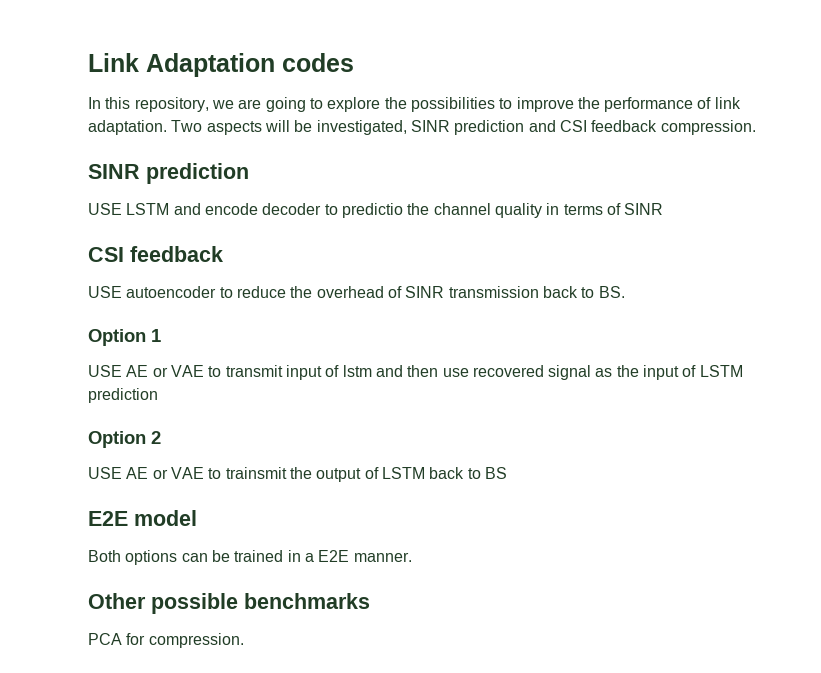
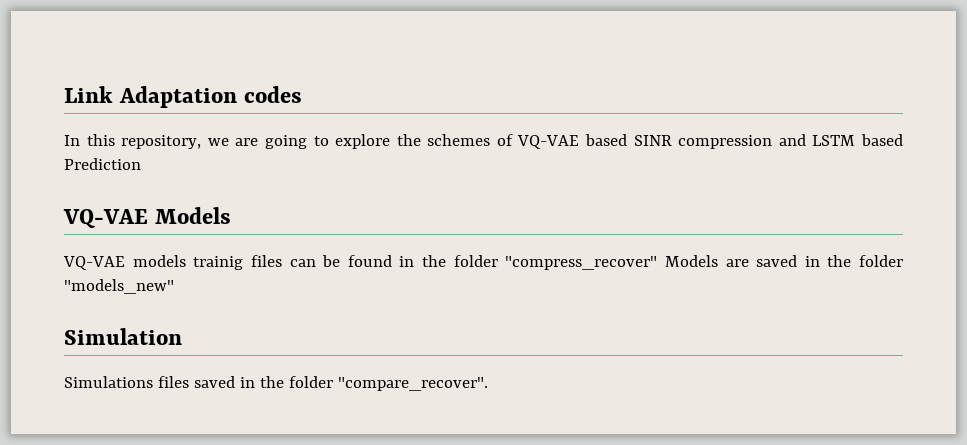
[410,97,741,112] [88,120,756,135] [88,163,249,184] [88,203,664,218] [88,246,223,262] [88,286,625,298] [88,329,161,346] [88,365,743,380] [88,388,158,403] [88,431,161,448] [88,467,507,482] [88,510,197,526] [88,550,412,565] [88,593,370,614] [88,633,244,648] possibilities to improve the performance of link adaptation. Two aspects will be investigated, SINR prediction and CSI feedback compression. // SINR prediction // USE LSTM and encode decoder to predictio the channel quality in terms of SINR // CSI feedback // USE autoencoder to reduce the overhead of SINR transmission back to BS. // Option 1 // USE AE or VAE to transmit input of lstm and then use recovered signal as the input of LSTM prediction // Option 2 // USE AE or VAE to trainsmit the output of LSTM back to BS // E2E model // Both options can be trained in a E2E manner. // Other possible benchmarks // PCA for compression. -> [427,134,904,149] [64,158,141,170] [63,207,232,228] [63,255,903,270] [64,279,174,294] [64,328,182,345] [64,376,488,391] schemes of VQ-VAE based SINR compression and LSTM based Prediction // VQ-VAE Models // VQ-VAE models trainig files can be found in the folder "compress_recover" Models are saved in the folder "models_new" // Simulation // Simulations files saved in the folder "compare_recover".

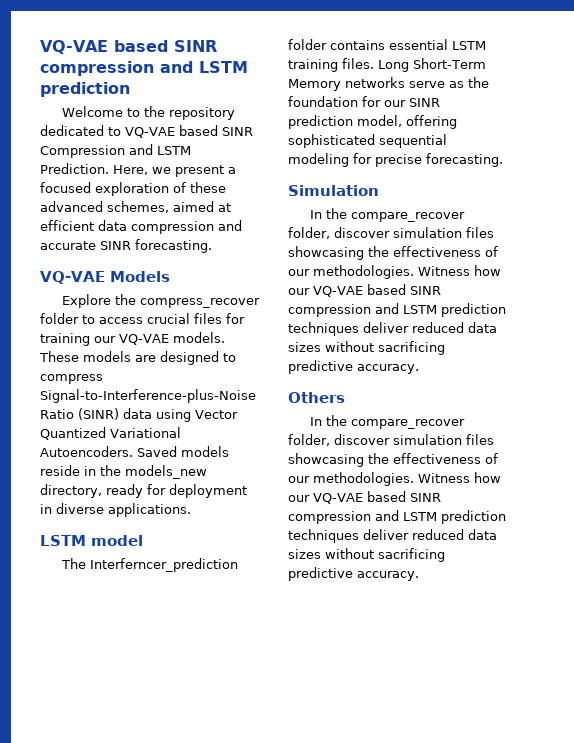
[64,86,303,108] [64,134,904,149] [64,158,141,170] [63,207,232,228] [63,255,903,270] [64,279,174,294] [64,328,182,345] [64,376,488,391] Link Adaptation codes // In this repository, we are going to explore the schemes of VQ-VAE based SINR compression and LSTM based Prediction // VQ-VAE Models // VQ-VAE models trainig files can be found in the folder "compress_recover" Models are saved in the folder "models_new" // Simulation // Simulations files saved in the folder "compare_recover". -> [40,40,217,54] [40,61,248,76] [40,82,130,97] [61,106,235,120] [40,125,253,138] [40,144,191,158] [40,163,236,177] [40,182,226,196] [40,201,231,213] [40,220,242,234] [40,239,212,253] [40,271,170,284] [61,294,260,308] [40,313,245,324] [40,332,225,346] [39,351,236,365] [40,374,103,384] [40,389,256,403] [40,408,238,422] [40,427,181,440] [40,446,229,457] [40,465,207,479] [40,484,247,498] [40,503,191,517] [40,535,143,546] [60,558,238,572] [288,39,486,50] [288,58,486,72] [288,77,489,91] [288,96,440,107] [288,115,457,129] [288,134,447,148] [288,153,503,167] [288,185,379,196] [309,208,465,222] [288,227,494,239] [288,246,498,260] [288,265,501,279] [288,284,441,297] [288,303,506,317] [288,322,497,336] [288,341,445,355] [288,360,419,374] [288,392,345,403] [309,415,465,429] [288,434,494,446] [288,453,498,467] [288,472,501,486] [288,491,441,504] [288,510,506,524] [288,529,497,543] [288,548,445,562] [288,567,419,581] VQ-VAE based SINR compression and LSTM prediction // Welcome to the repository dedicated to VQ-VAE based SINR Compression and LSTM Prediction. Here, we present a focused exploration of these advanced schemes, aimed at efficient data compression and accurate SINR forecasting. // VQ-VAE Models // Explore the compress_recover folder to access crucial files for training our VQ-VAE models. These models are designed to compress Signal-to-Interference-plus-Noise Ratio (SINR) data using Vector Quantized Variational Autoencoders. Saved models reside in the models_new directory, ready for deployment in diverse applications. // LSTM model // The Interferncer_prediction folder contains essential LSTM training files. Long Short-Term Memory networks serve as the foundation for our SINR prediction model, offering sophisticated sequential modeling for precise forecasting. // Simulation // In the compare_recover folder, discover simulation files showcasing the effectiveness of our methodologies. Witness how our VQ-VAE based SINR compression and LSTM prediction techniques deliver reduced data sizes without sacrificing predictive accuracy. // Others // In the compare_recover folder, discover simulation files showcasing the effectiveness of our methodologies. Witness how our VQ-VAE based SINR compression and LSTM prediction techniques deliver reduced data sizes without sacrificing predictive accuracy.

